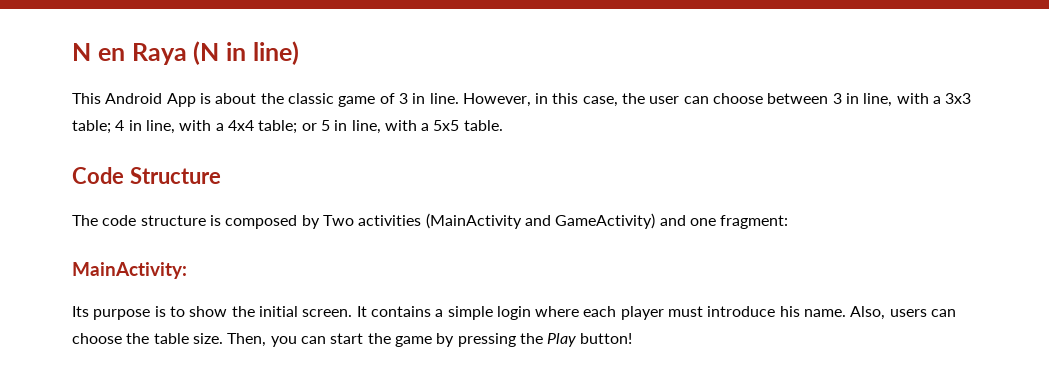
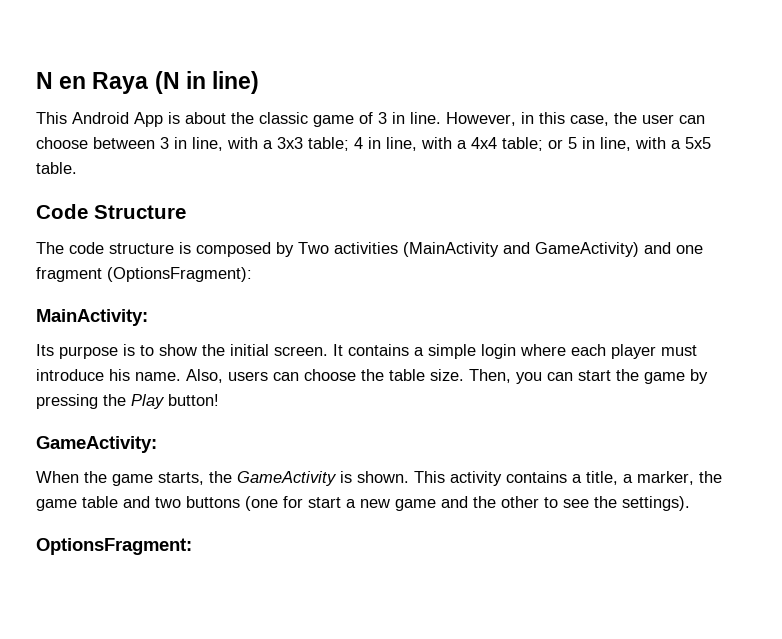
[720,215,789,229] fragment: -> [36,267,252,282] fragment (OptionsFragment):
(633, 338) none -> [36,436,157,453] [36,471,722,486] [36,496,690,511] [36,538,192,555] // GameActivity: // When the game starts, the GameActivity is shown. This activity contains a title, a marker, the game table and two buttons (one for start a new game and the other to see the settings). // OptionsFragment:

